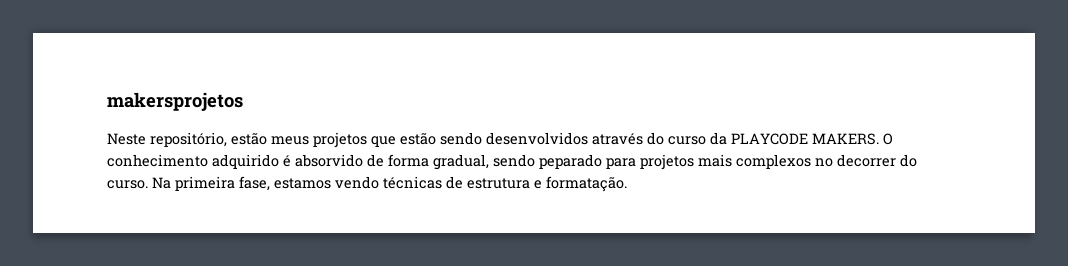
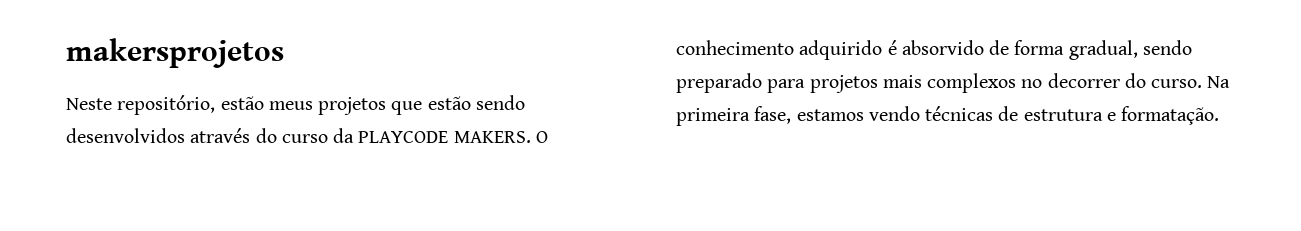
[539,154,602,169] peparado -> [676,73,762,93] preparado

